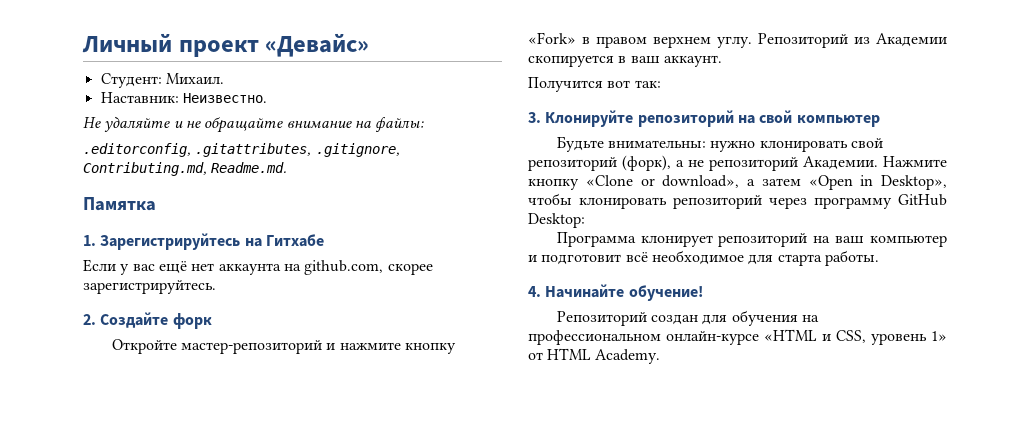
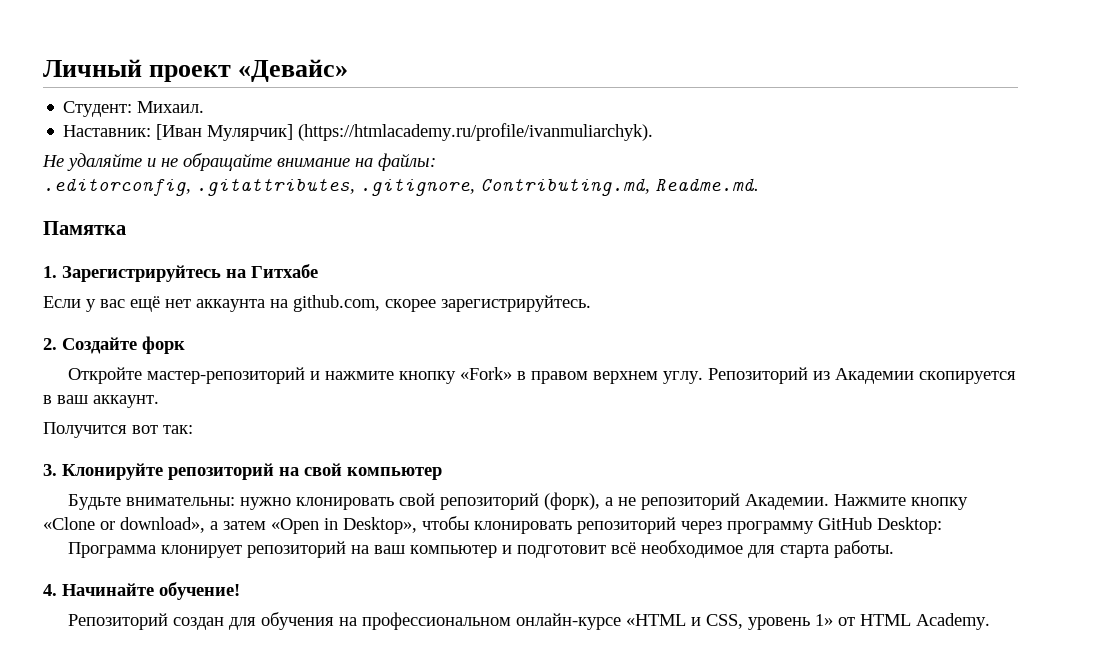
[182,93,267,103] Неизвестно. -> [156,123,654,141] [Иван Мулярчик] (https://htmlacademy.ru/profile/ivanmuliarchyk).

